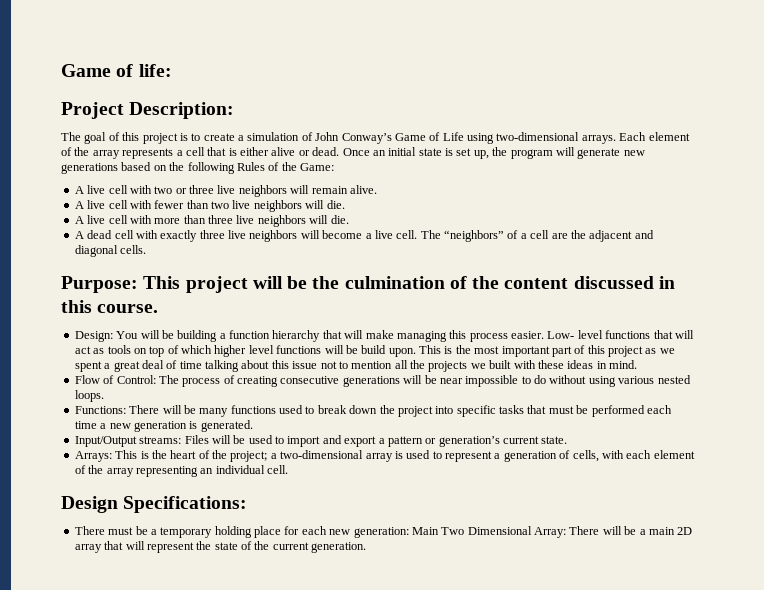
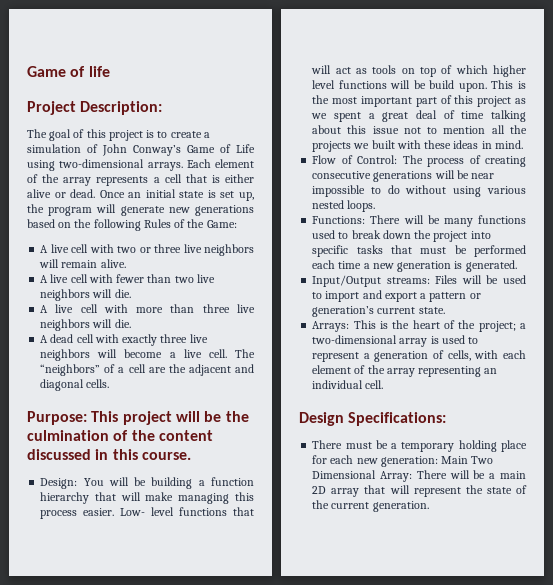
[61,64,172,77] Game of life: -> [27,66,110,77] Game of life

